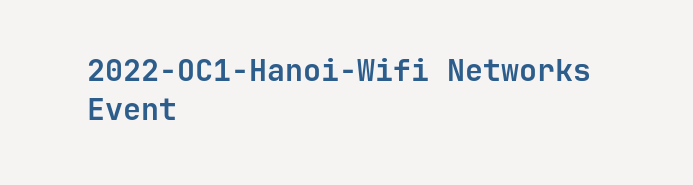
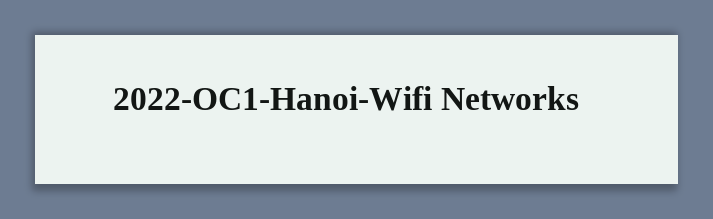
[87,98,177,120] Event -> (580, 98) none

